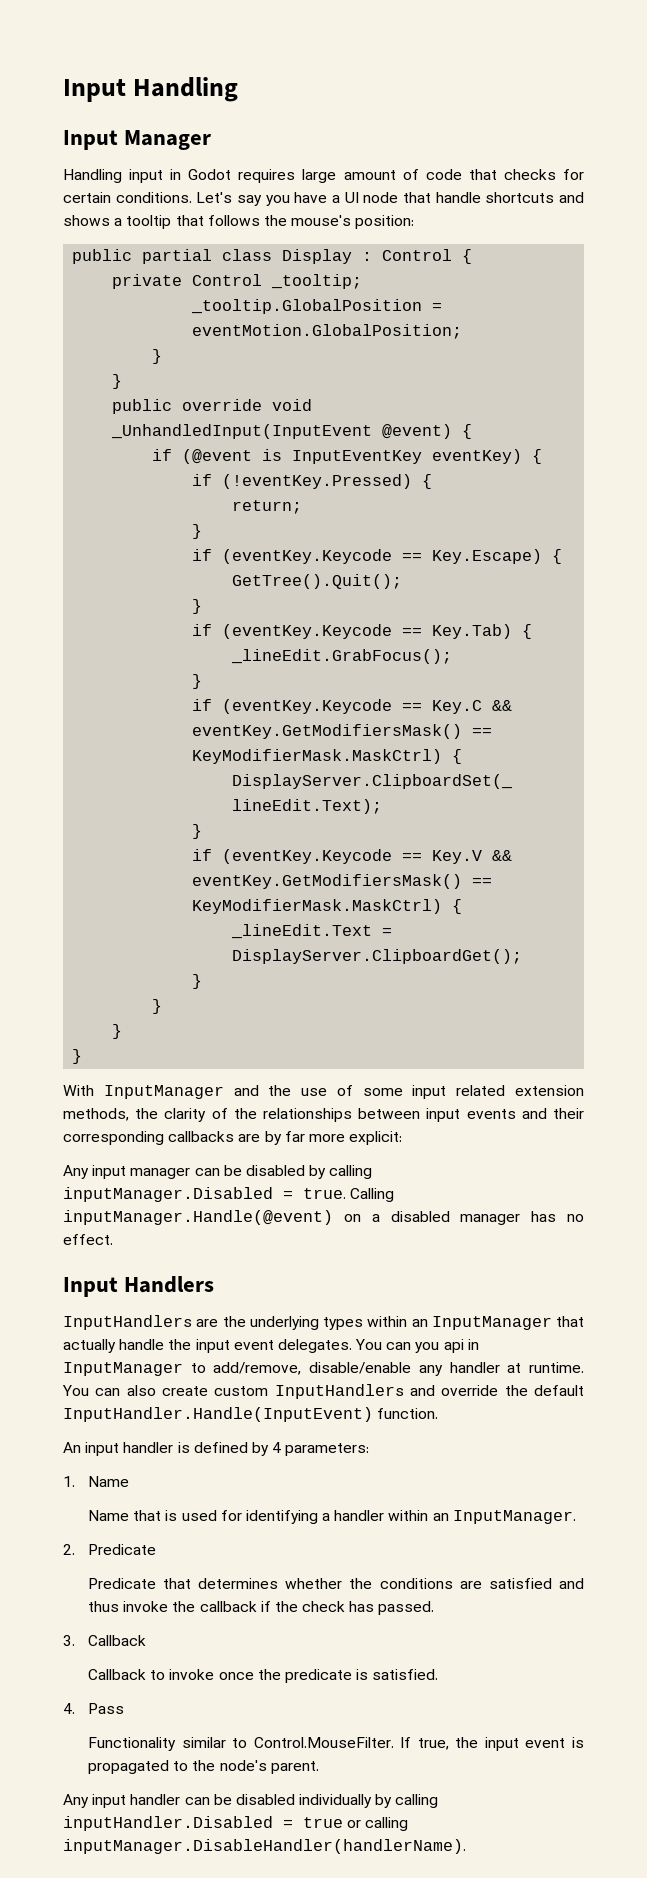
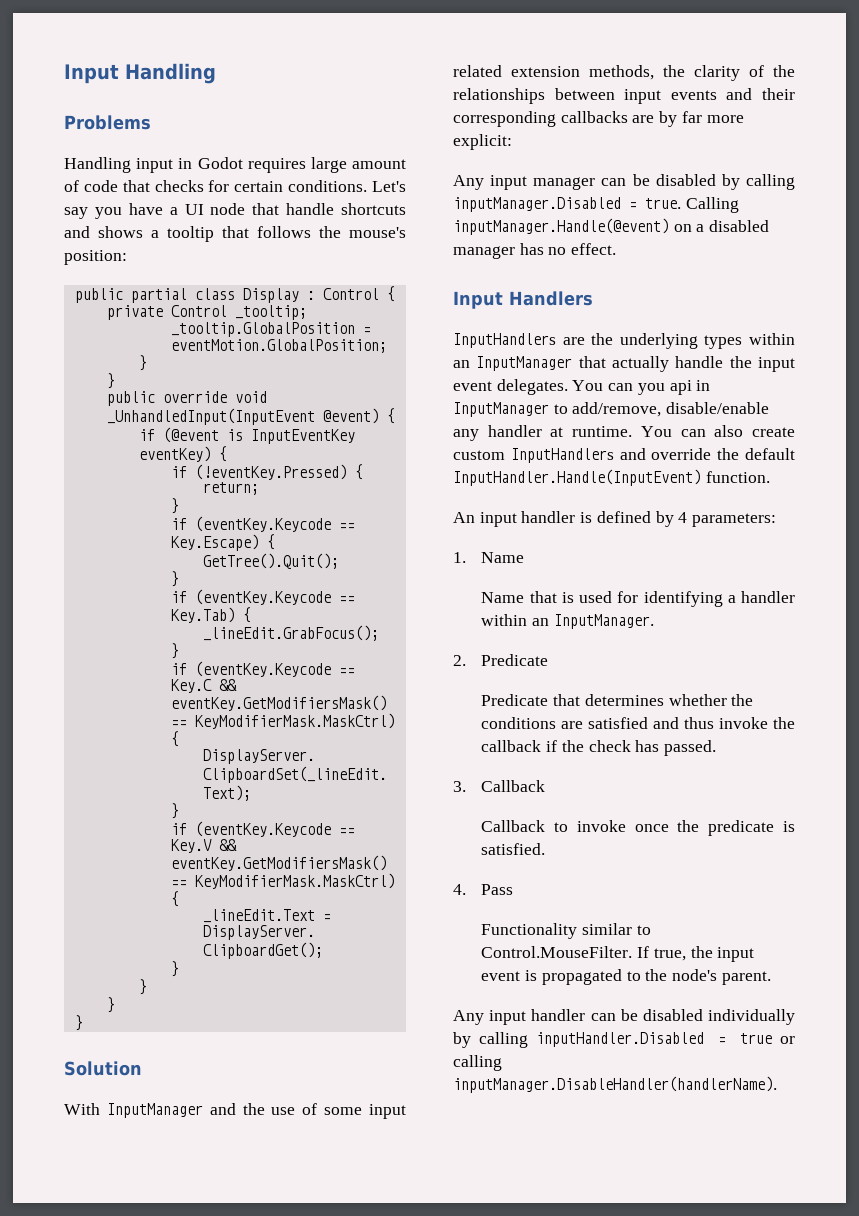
[63,130,212,150] Input Manager -> [64,115,151,130] Problems
(83, 1056) none -> [64,1061,142,1076] // Solution

